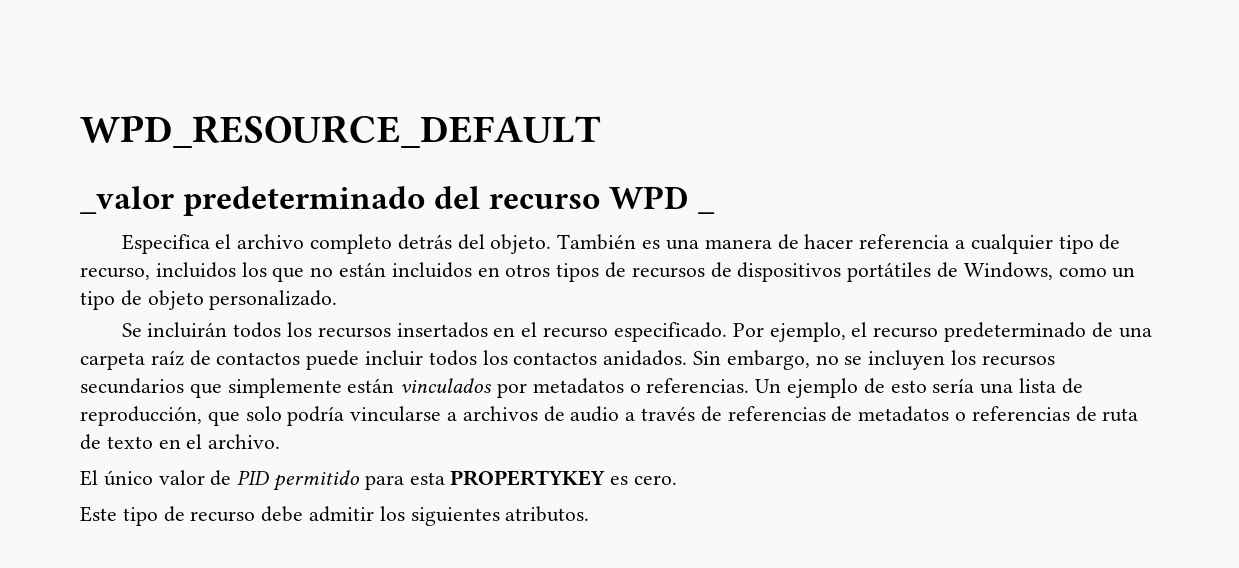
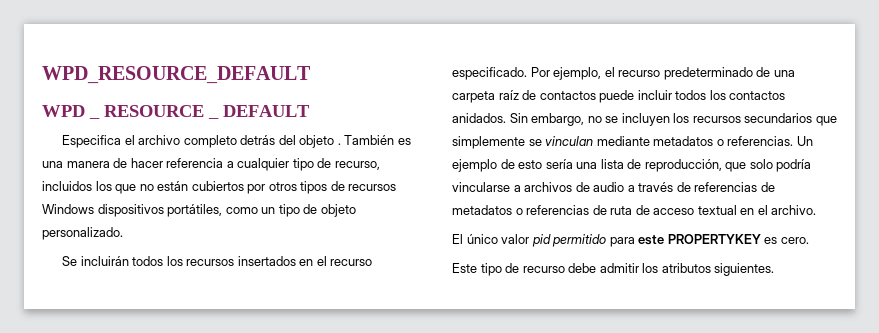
[80,186,601,216] _valor predeterminado del recurso -> (311, 75) none
(716, 211) none -> [104,105,204,117] [208,117,219,119] [223,105,310,117] RESOURCE _ DEFAULT
[490,234,552,254] objeto. -> [299,135,341,148] objeto .
[391,262,500,278] incluidos en -> [191,181,266,194] cubiertos por
[710,262,1053,282] de dispositivos portátiles de Windows, -> [42,204,223,217] Windows dispositivos portátiles,
[347,378,528,398] están vinculados por -> [528,136,650,146] se vinculan mediante
[106,436,153,449] texto -> [653,205,737,215] acceso textual
[210,470,270,486] de PID -> [531,234,551,247] pid
[409,472,445,485] esta -> [638,235,665,245] este
[410,506,590,526] siguientes atributos. -> [661,263,775,276] atributos siguientes.

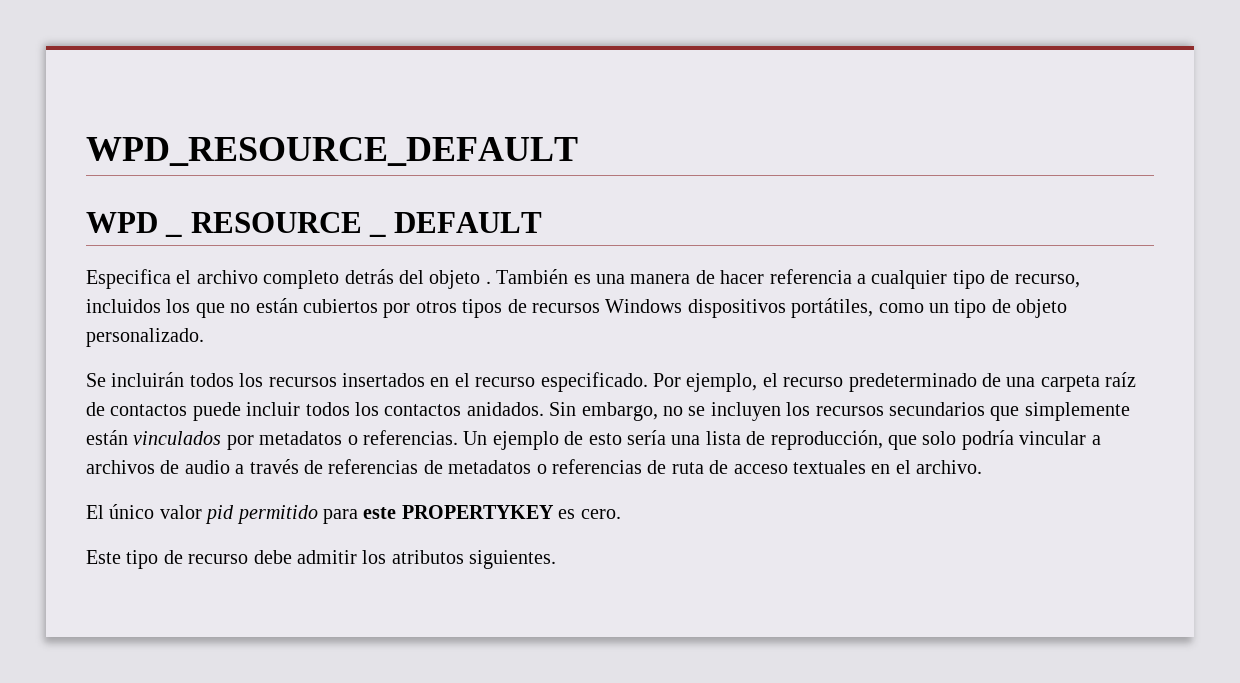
[528,136,650,146] se vinculan mediante -> [86,430,254,450] están vinculados por
[452,182,510,192] vincularse -> [1019,431,1087,445] vincular
[697,205,737,215] textual -> [792,460,866,474] textuales

